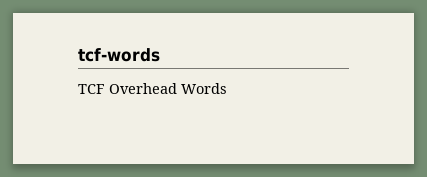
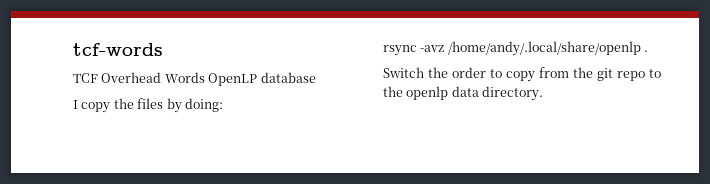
(227, 88) none -> [208,72,316,86] [73,98,223,113] [383,41,649,56] [383,67,661,82] [383,86,544,101] OpenLP database // I copy the files by doing: // rsync -avz /home/andy/.local/share/openlp . // Switch the order to copy from the git repo to the openlp data directory.

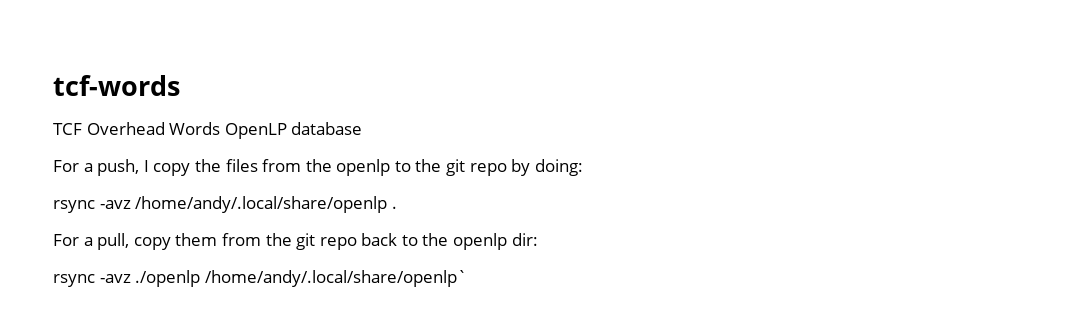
(316, 77) none -> [53,159,140,176] For a push,
(164, 103) none -> [262,159,507,176] from the openlp to the git repo
[383,67,535,82] Switch the order to copy -> [53,233,218,250] For a pull, copy them
(645, 76) none -> [361,233,398,246] back
[451,86,544,101] data directory. -> [511,233,538,246] [53,270,467,287] dir: // rsync -avz ./openlp /home/andy/.local/share/openlp`

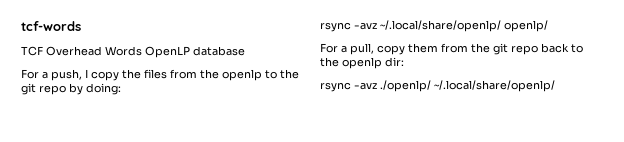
[135,196,397,213] /home/andy/.local/share/openlp . -> [380,20,548,32] ~/.local/share/openlp/ openlp/
[135,270,467,287] ./openlp /home/andy/.local/share/openlp` -> [380,80,555,92] ./openlp/ ~/.local/share/openlp/

